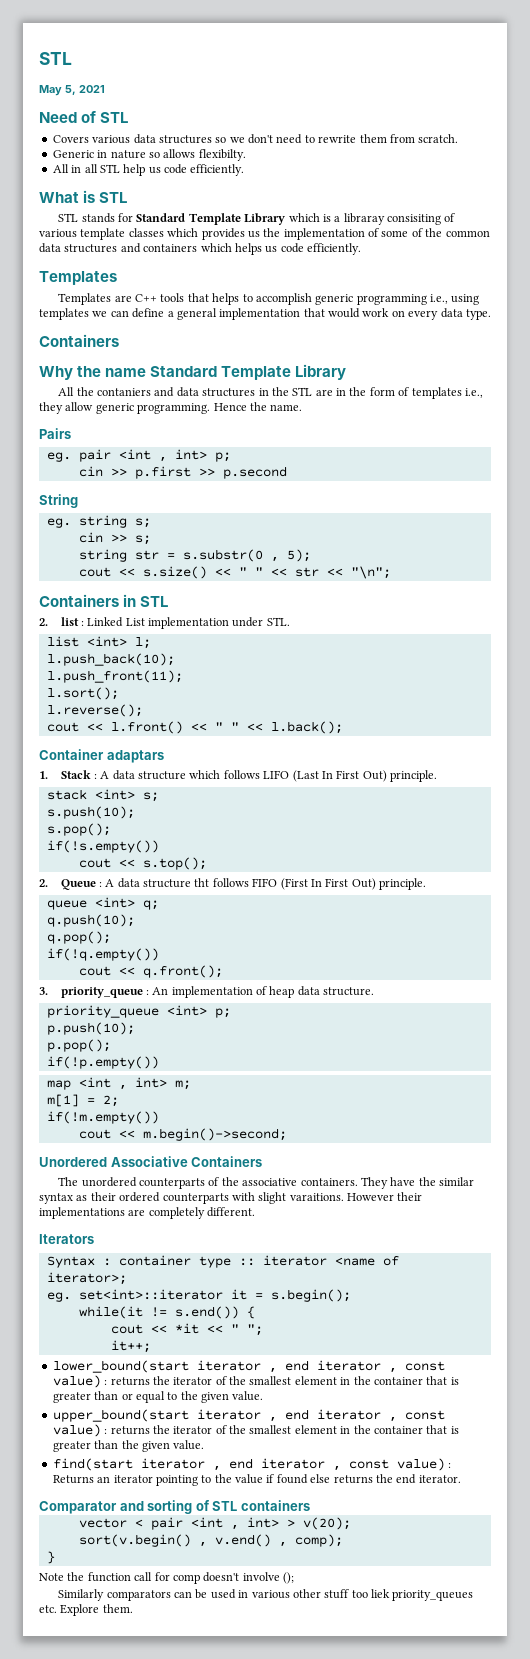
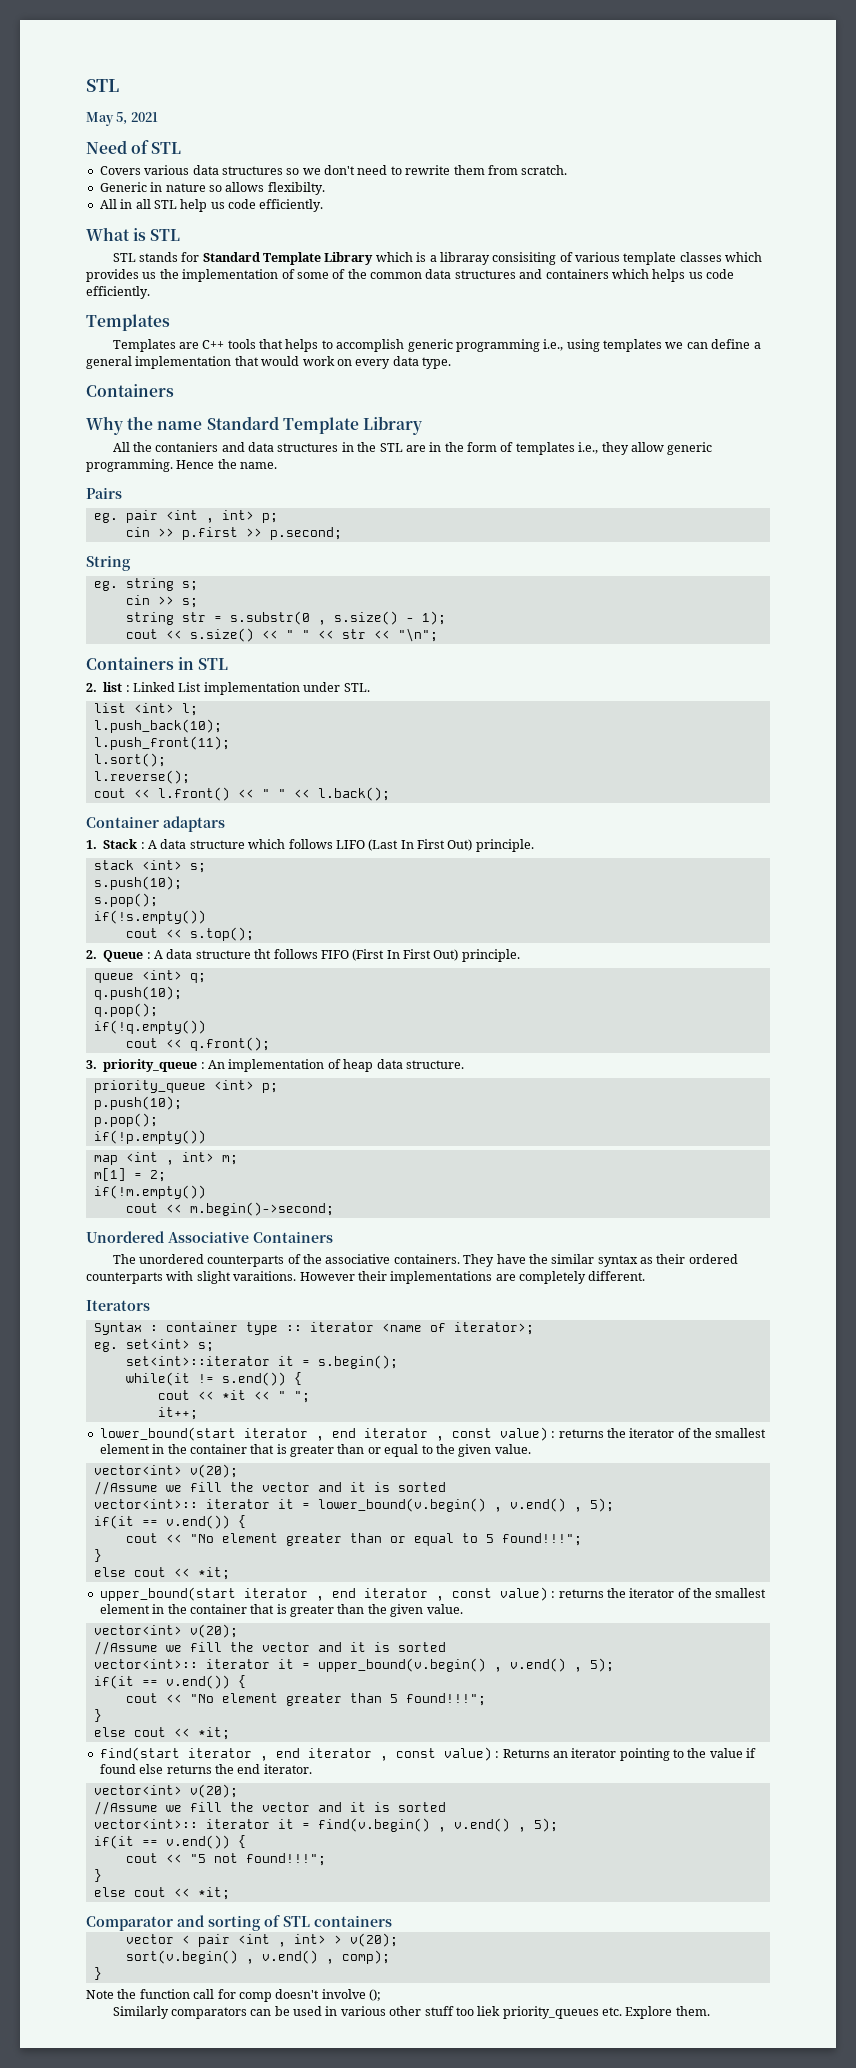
[222,466,287,479] p.second -> [269,527,342,540] p.second;
[286,549,311,562] 5); -> [333,611,446,625] s.size() - 1);
(71, 1297) none -> [125,1339,214,1352] set<int> s; //
(264, 1396) none -> [93,1464,238,1478] [93,1481,446,1495] [93,1498,614,1512] [93,1515,246,1529] [125,1533,582,1546] [93,1549,102,1562] [93,1567,230,1580] // vector<int> v(20); // //Assume we fill the vector and it is sorted // vector<int>:: iterator it = lower_bound(v.begin() , v.end() , 5); // if(it == v.end()) { // cout << "No element greater than or equal to 5 found!!!"; // } // else cout << *it;
(205, 1445) none -> [93,1624,238,1638] [93,1641,446,1655] [93,1658,614,1672] [93,1675,246,1689] [125,1693,486,1706] [93,1709,102,1722] [93,1727,230,1740] // vector<int> v(20); // //Assume we fill the vector and it is sorted // vector<int>:: iterator it = upper_bound(v.begin() , v.end() , 5); // if(it == v.end()) { // cout << "No element greater than 5 found!!!"; // } // else cout << *it;
(461, 1479) none -> [93,1784,238,1798] [93,1801,446,1815] [93,1818,558,1832] [93,1835,246,1849] [125,1853,326,1866] [93,1869,102,1882] [93,1887,230,1900] // vector<int> v(20); // //Assume we fill the vector and it is sorted // vector<int>:: iterator it = find(v.begin() , v.end() , 5); // if(it == v.end()) { // cout << "5 not found!!!"; // } // else cout << *it;

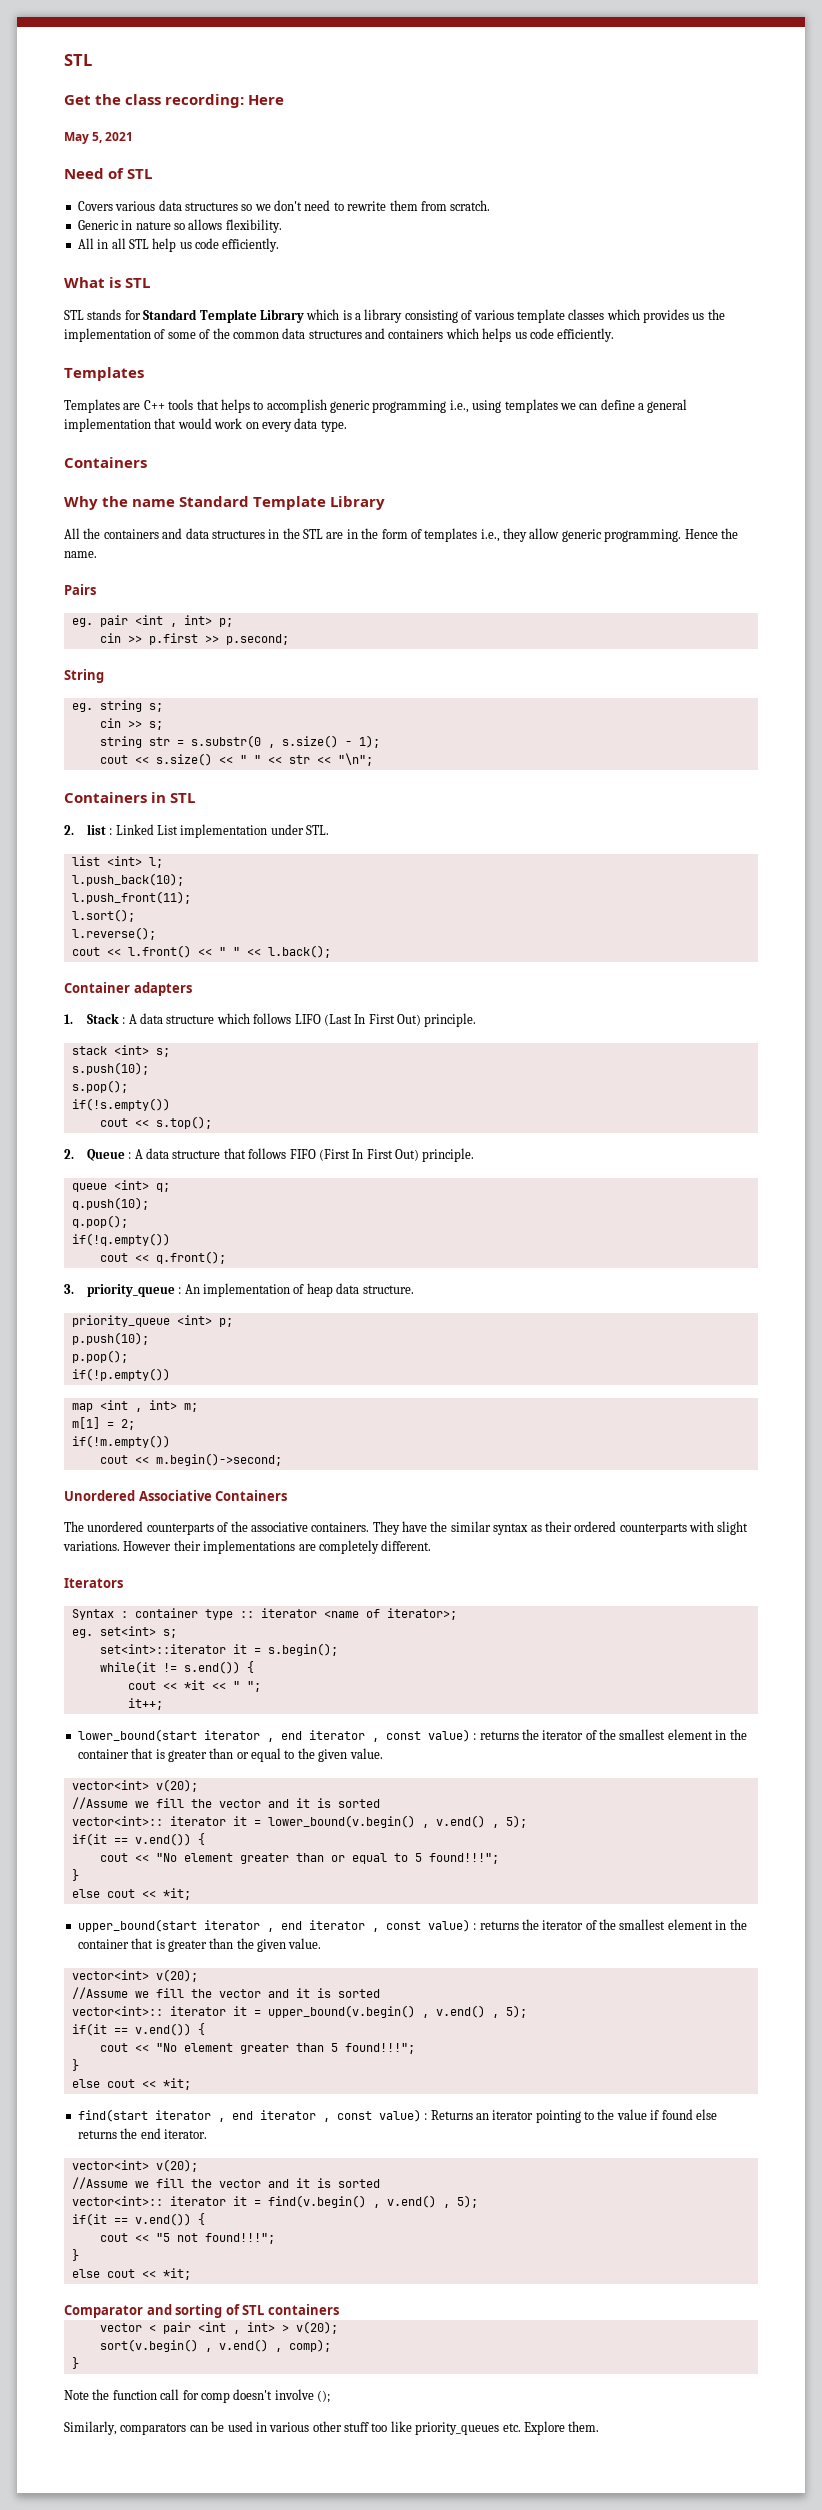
[86,79,119,92] STL -> [64,54,92,66] [64,94,285,108] STL // Get the class recording: Here
[267,182,325,195] flexibilty. -> [225,219,282,233] flexibility.
[439,252,557,265] libraray consisiting -> [364,309,458,323] library consisting
[155,442,219,452] contaniers -> [103,529,159,539] containers
[163,816,225,832] adaptars -> [133,982,192,996] adapters
[254,949,272,959] tht -> [223,1148,246,1159] that
[233,1271,297,1281] varaitions. -> [63,1541,120,1551] variations.
[112,2006,169,2019] Similarly -> [64,2421,117,2435] Similarly,
[477,2006,501,2016] liek -> [390,2421,412,2432] like

